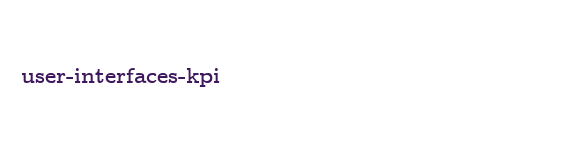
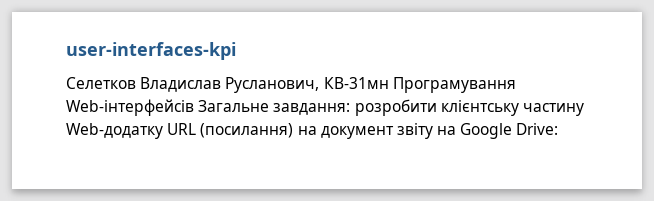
(220, 77) none -> [66,77,516,93] [66,99,584,116] [66,123,559,139] // Селетков Владислав Русланович, КВ-31мн Програмування Web-інтерфейсів Загальне завдання: розробити клієнтську частину Web-додатку URL (посилання) на документ звіту на Google Drive:

